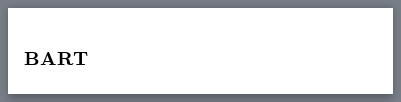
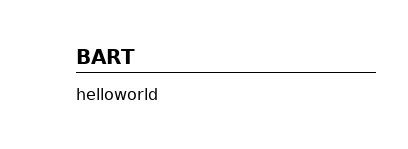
(88, 58) none -> [76,88,158,100] // helloworld

